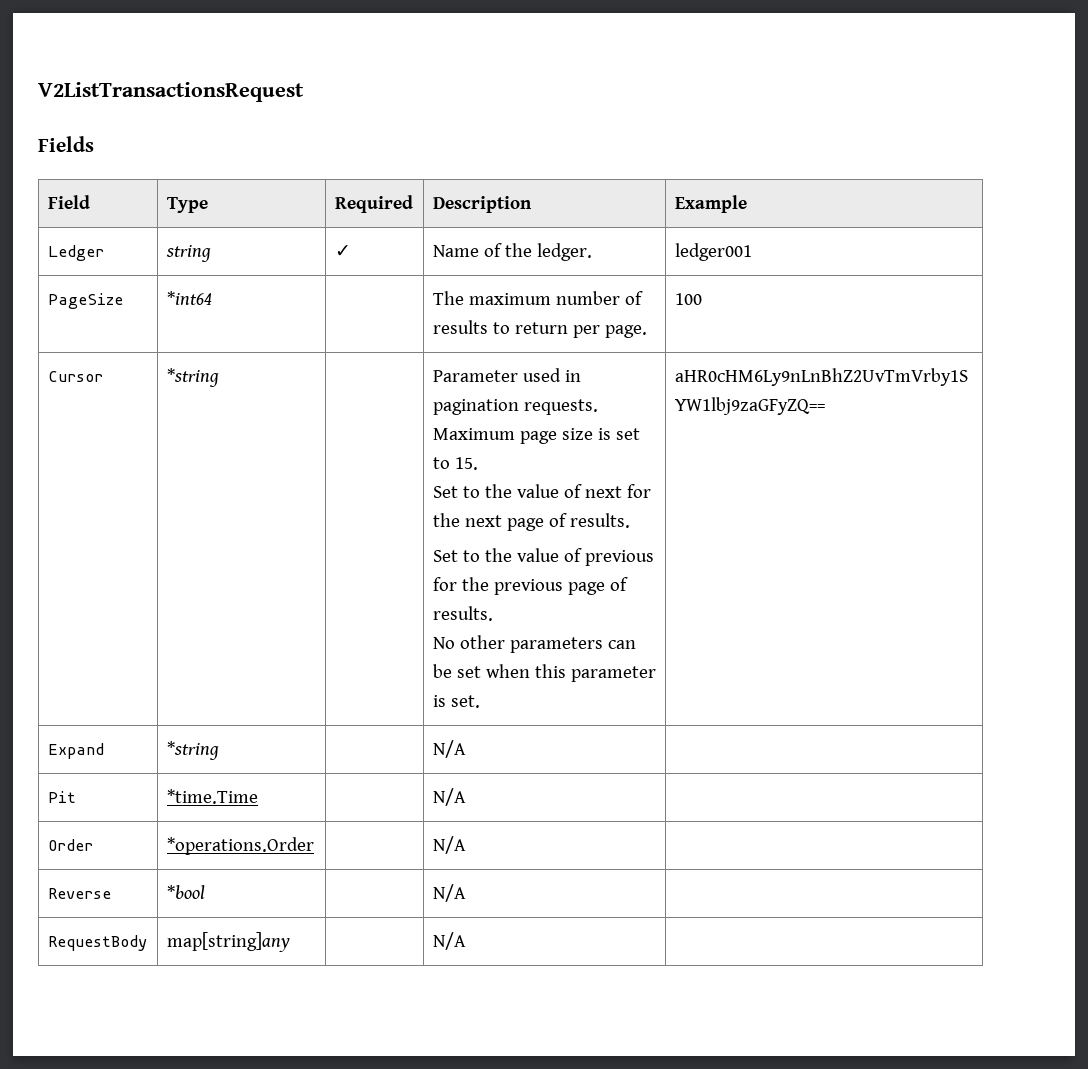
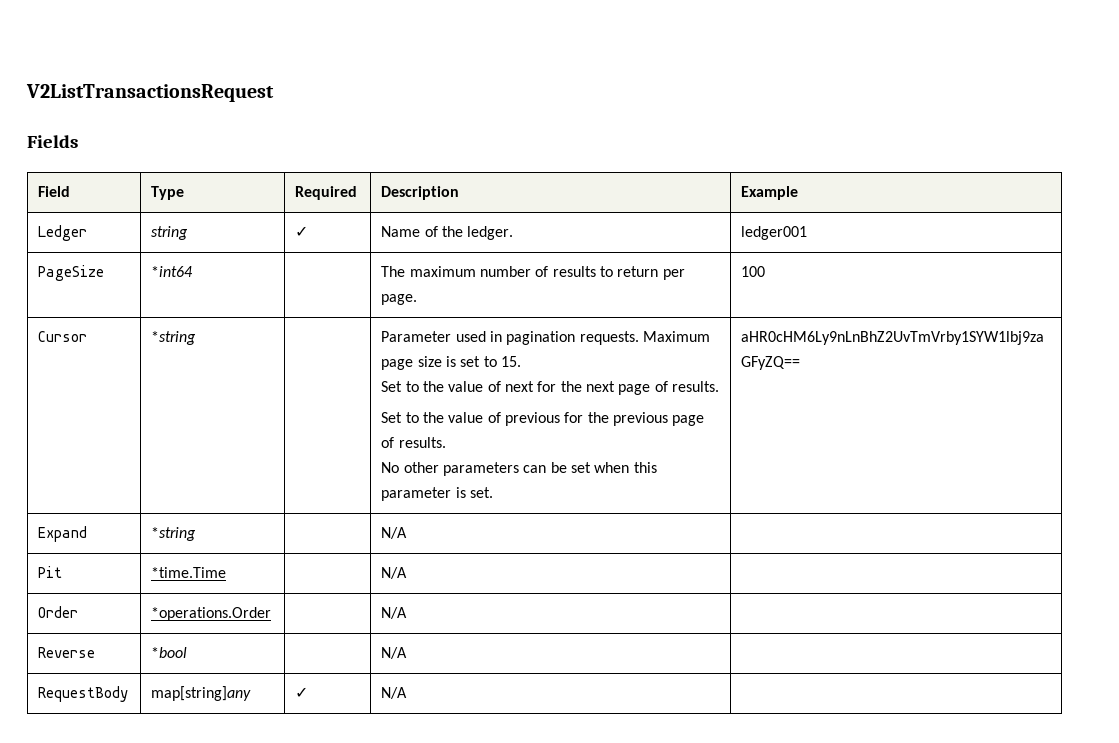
(290, 942) none -> [295,687,309,698] ✓

